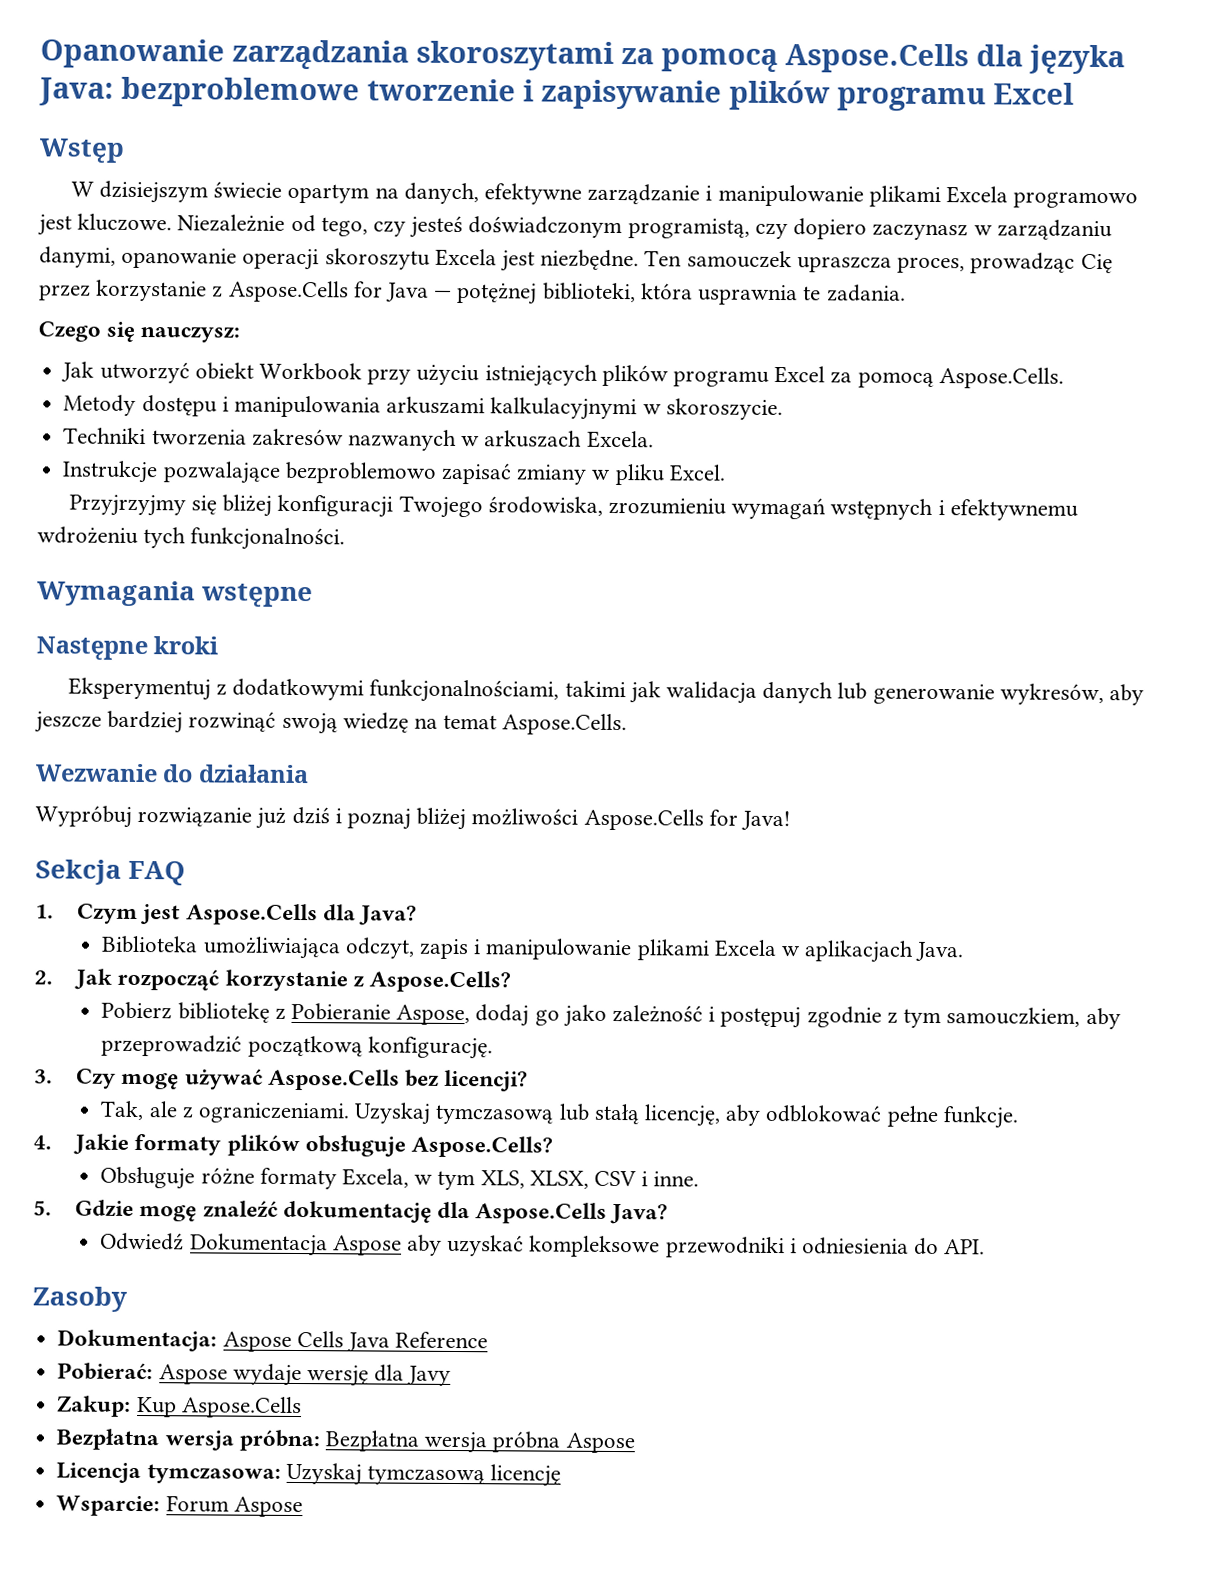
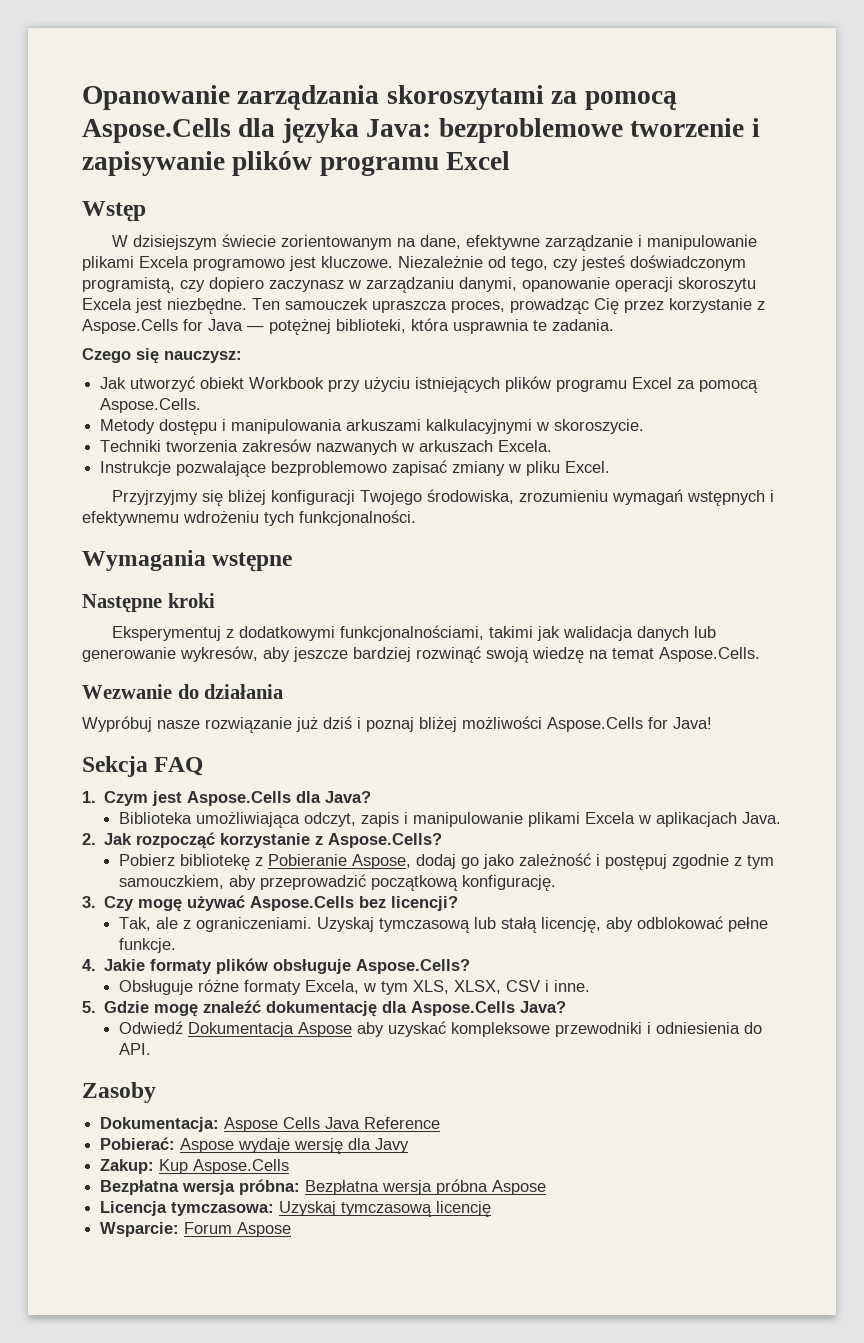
[287,182,479,205] opartym na danych, -> [280,235,461,250] zorientowanym na dane,
(132, 816) none -> [157,720,200,729] nasze

